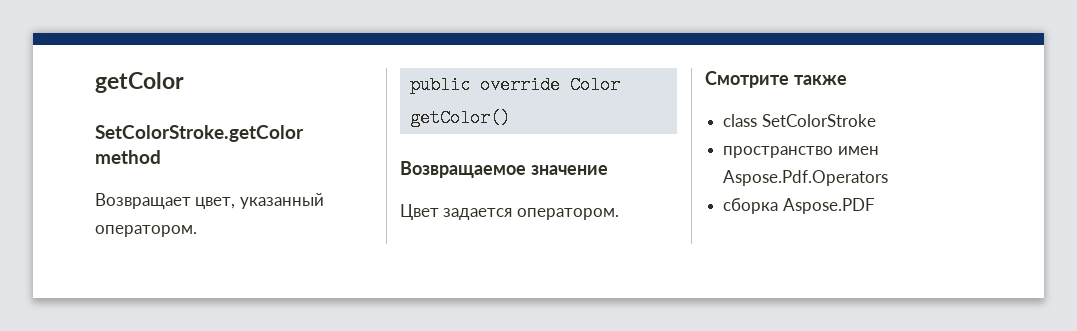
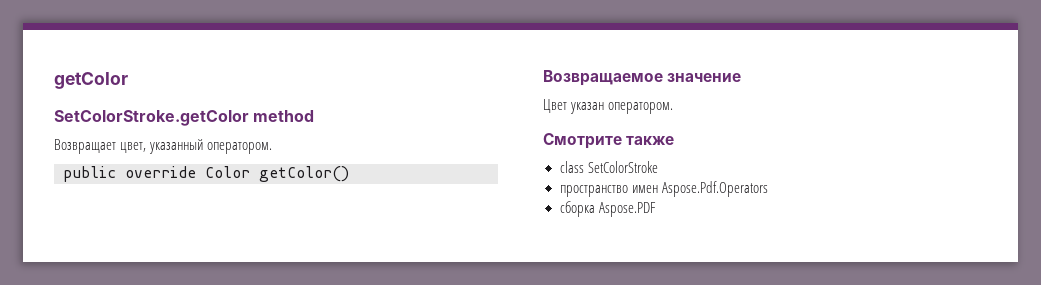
[443,208,513,220] задается -> [570,102,605,114] указан

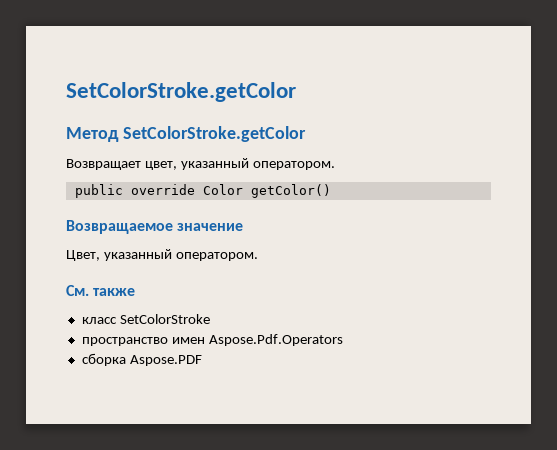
[54,72,128,89] [54,110,315,126] getColor // SetColorStroke.getColor method -> [66,82,296,102] [66,126,306,142] SetColorStroke.getColor // Метод SetColorStroke.getColor
[543,99,674,114] [543,133,622,149] Цвет указан оператором. // Смотрите -> [66,249,258,261] [66,285,89,296] Цвет, указанный оператором. // См.
[559,161,584,173] class -> [81,317,117,324] класс

